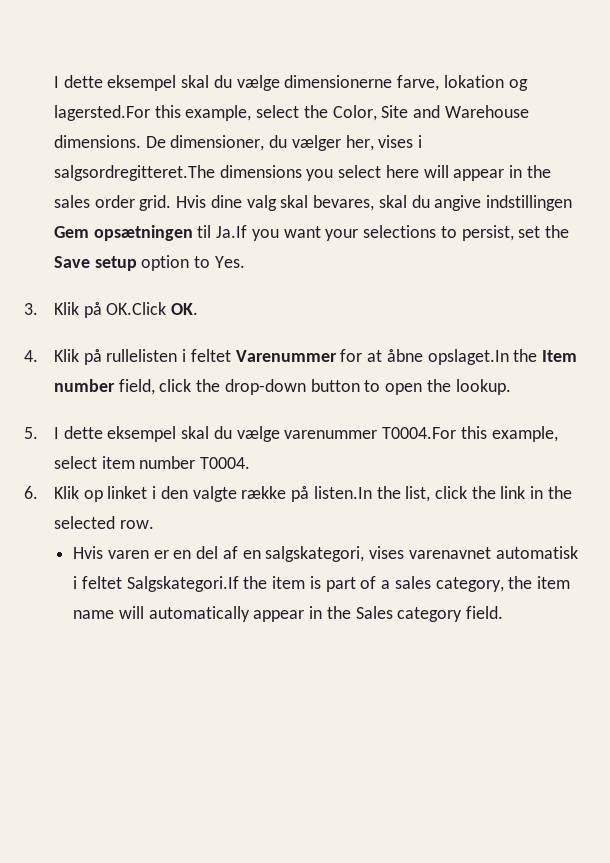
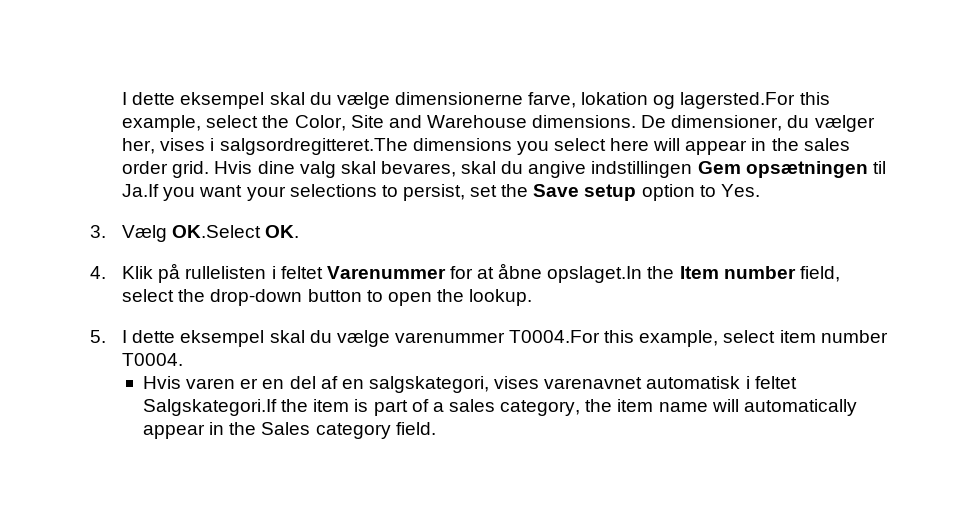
[53,302,167,318] Klik på OK.Click -> [122,225,262,242] Vælg OK.Select
[159,379,192,392] click -> [122,289,175,302] select
[24,486,572,502] [53,516,154,529] // 6. Klik op linket i den valgte række på listen.In the list, click the link in the selected row. -> (184, 359) none

